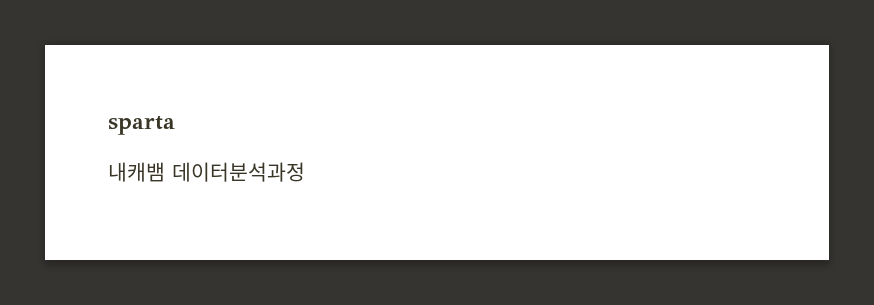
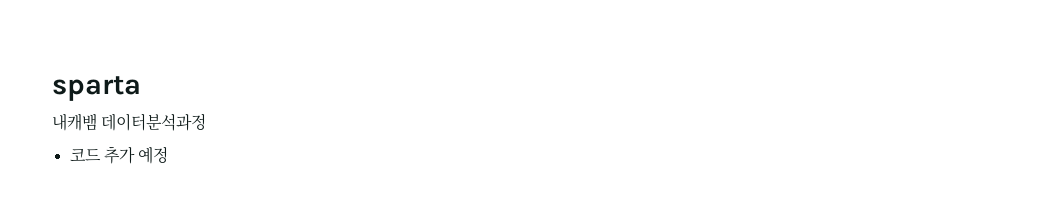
(305, 172) none -> [69,146,169,164] // 코드 추가 예정

